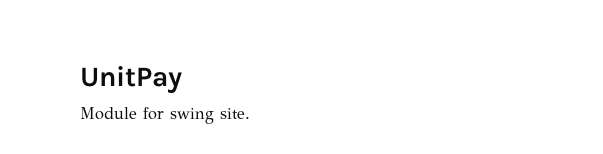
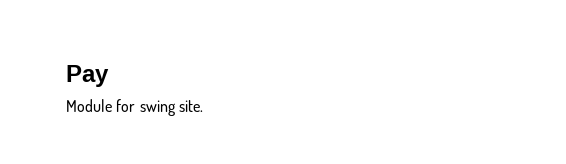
[80,66,182,94] UnitPay -> [66,65,109,87] Pay

